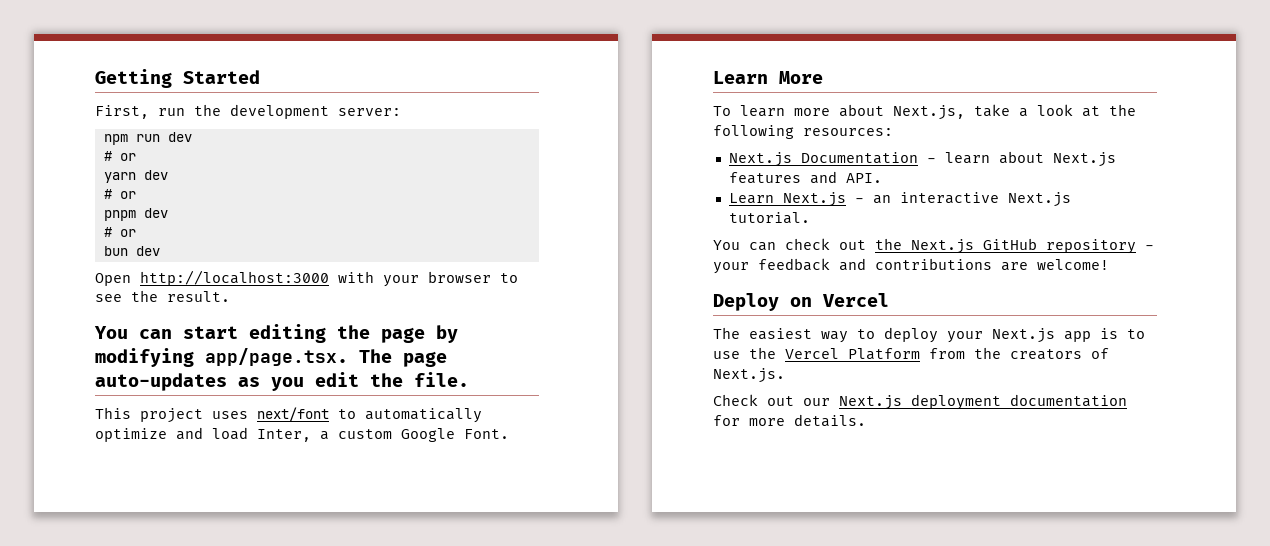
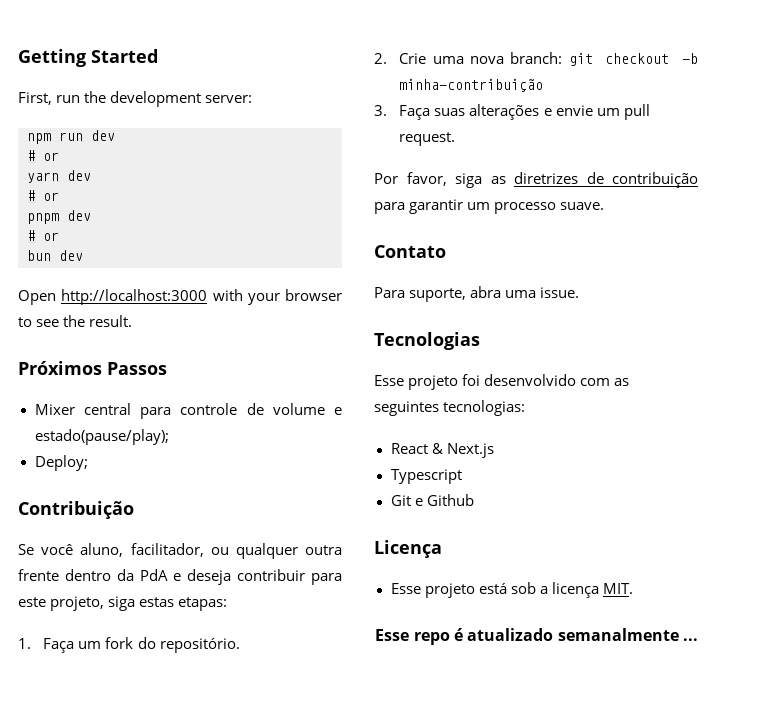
[94,324,458,343] [95,348,447,367] [95,372,469,391] [95,407,482,423] [95,427,509,442] [713,71,823,84] [713,104,1136,120] [713,125,893,139] [728,151,1116,167] [728,171,882,184] [728,192,1071,207] [728,212,810,224] [713,238,1154,254] [713,258,1109,274] [713,293,889,311] [713,327,1145,343] [713,347,1109,360] [713,368,785,383] [713,394,1127,410] [713,414,866,427] You can start editing the page by modifying app/page.tsx. The page auto-updates as you edit the file. // This project uses next/font to automatically optimize and load Inter, a custom Google Font. // Learn More // To learn more about Next.js, take a look at the following resources: // Next.js Documentation - learn about Next.js features and API. // Learn Next.js - an interactive Next.js tutorial. // You can check out the Next.js GitHub repository - your feedback and contributions are welcome! // Deploy on Vercel // The easiest way to deploy your Next.js app is to use the Vercel Platform from the creators of Next.js. // Check out our Next.js deployment documentation for more details. -> [18,361,167,375] [34,403,342,419] [34,429,169,445] [34,455,88,471] [18,501,134,519] [18,543,342,559] [18,569,343,585] [18,596,228,611] [18,637,240,653] [374,52,698,66] [399,79,544,92] [374,104,650,120] [399,132,456,146] [374,172,698,188] [374,199,605,214] [374,245,446,258] [374,286,580,302] [374,332,480,350] [374,374,630,390] [374,400,526,416] [390,443,494,458] [390,469,462,484] [390,494,474,506] [374,540,442,558] [390,582,633,598] [375,628,698,645] Próximos Passos // Mixer central para controle de volume e estado(pause/play); // Deploy; // Contribuição // Se você aluno, facilitador, ou qualquer outra frente dentro da PdA e deseja contribuir para este projeto, siga estas etapas: // 1. Faça um fork do repositório. // 2. Crie uma nova branch: git checkout -b minha-contribuição // 3. Faça suas alterações e envie um pull request. // Por favor, siga as diretrizes de contribuição para garantir um processo suave. // Contato // Para suporte, abra uma issue. // Tecnologias // Esse projeto foi desenvolvido com as seguintes tecnologias: // React & Next.js // Typescript // Git e Github // Licença // Esse projeto está sob a licença MIT. // Esse repo é atualizado semanalmente ...

